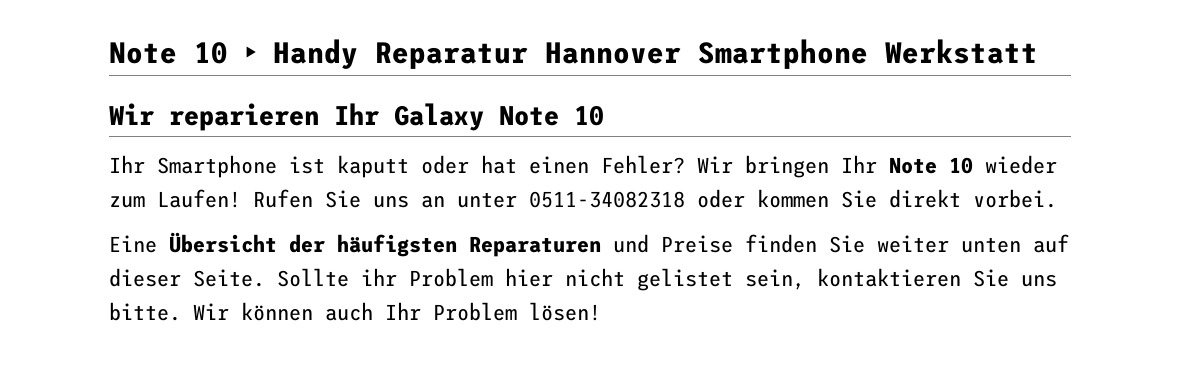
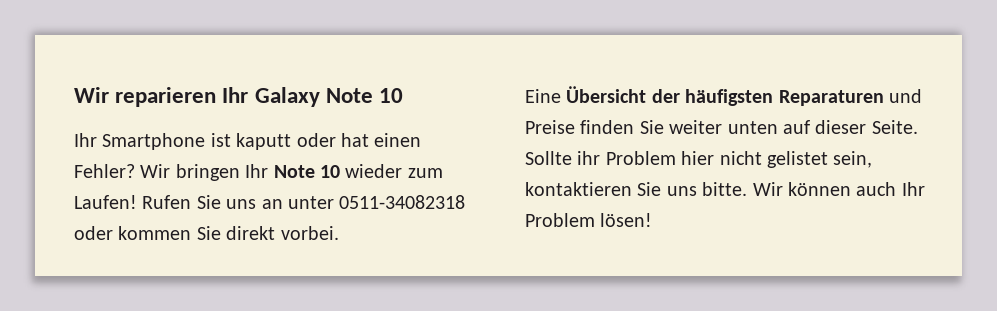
[109,39,1038,69] Note 10 ‣ Handy Reparatur Hannover Smartphone Werkstatt // -> (74, 95) none

